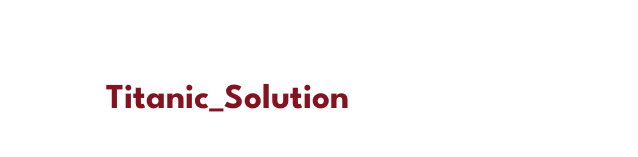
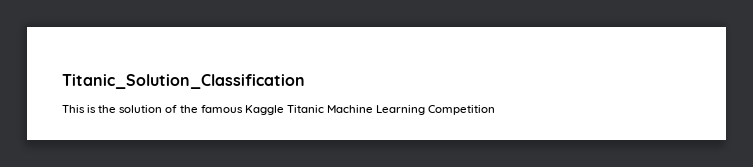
[106,83,349,112] Titanic_Solution -> [62,74,305,89] [62,105,496,115] Titanic_Solution_Classification // This is the solution of the famous Kaggle Titanic Machine Learning Competition

